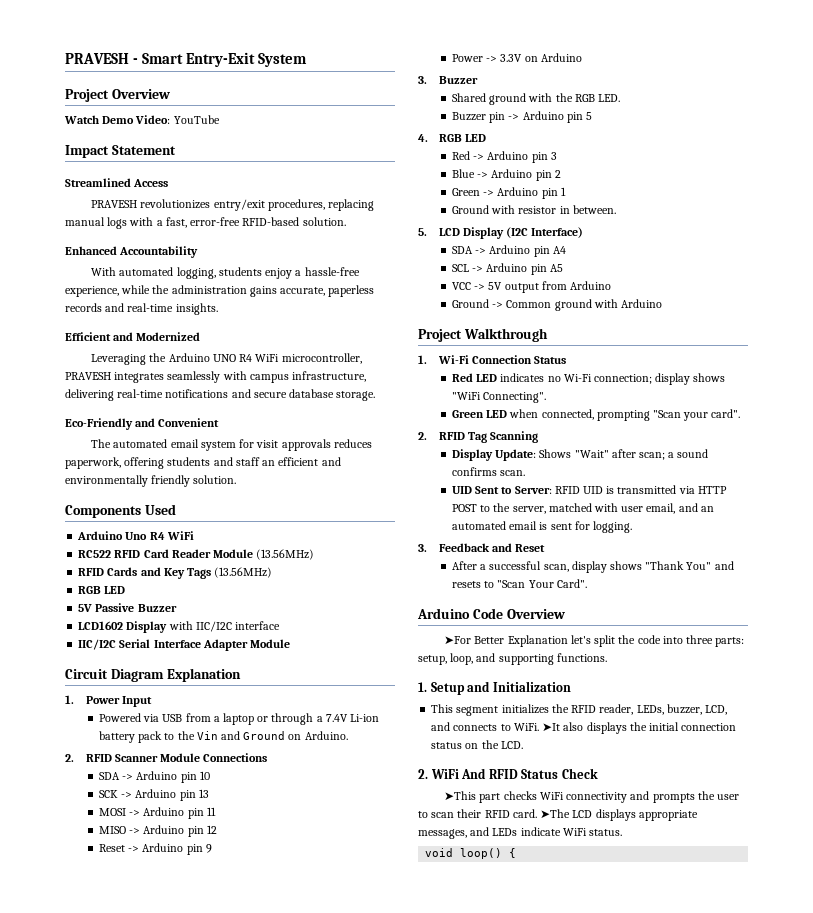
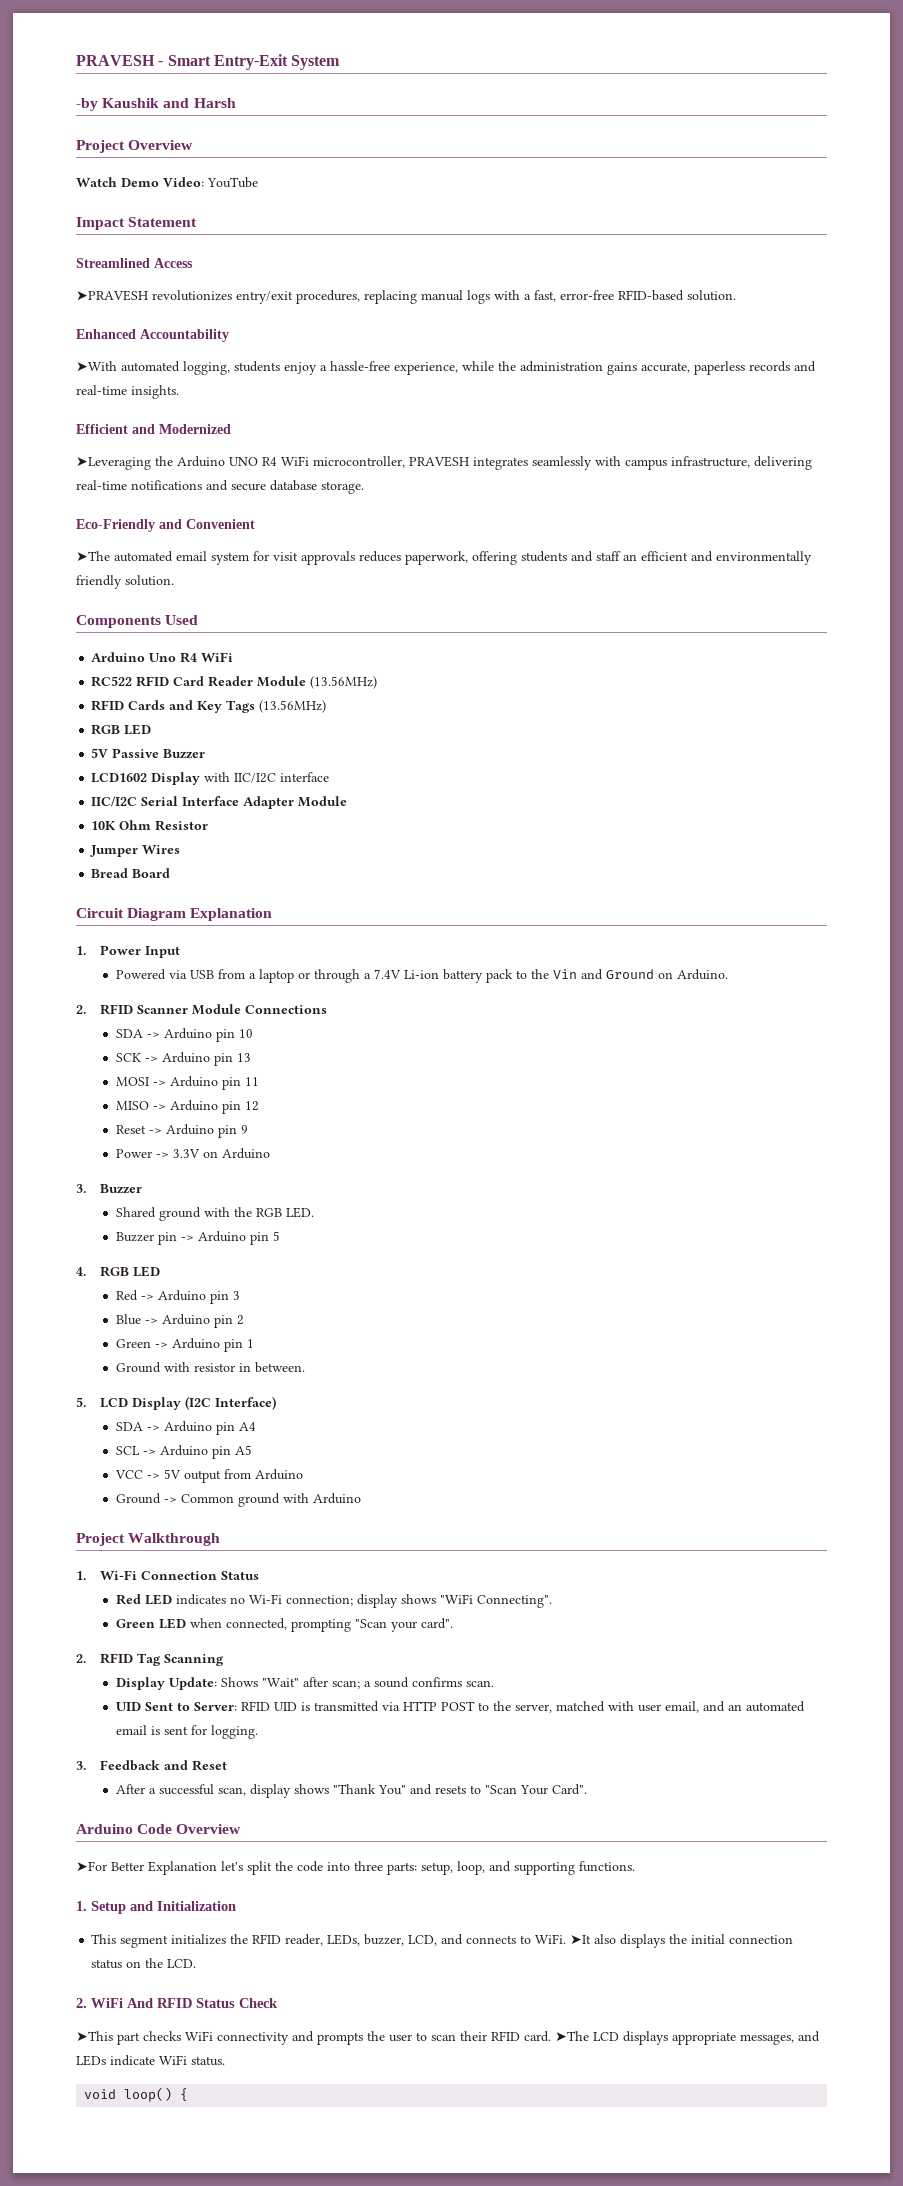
(308, 60) none -> [76,98,236,111] // -by Kaushik and Harsh
[91,200,138,208] PRAVESH -> [76,290,148,301] ➤PRAVESH
[91,267,117,276] With -> [76,361,117,372] ➤With
[91,354,147,365] Leveraging -> [76,457,151,470] ➤Leveraging
[91,439,112,448] The -> [76,551,110,562] ➤The
(291, 643) none -> [91,820,209,831] [90,845,181,857] [91,868,171,878] // 10K Ohm Resistor // Jumper Wires // Bread Board

